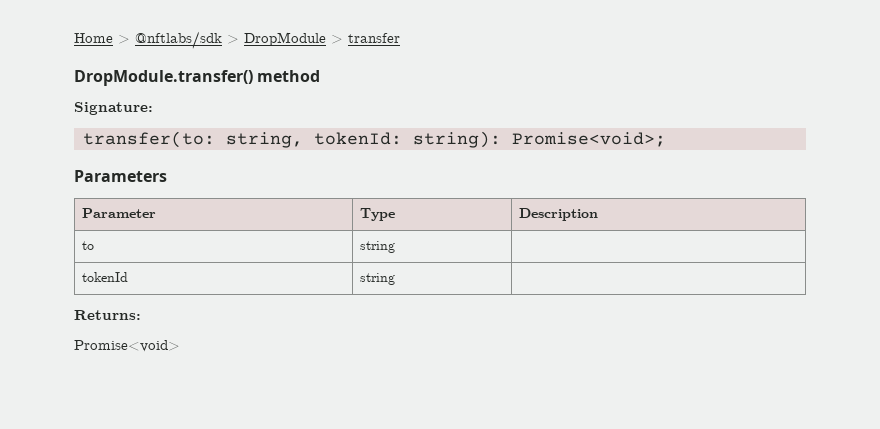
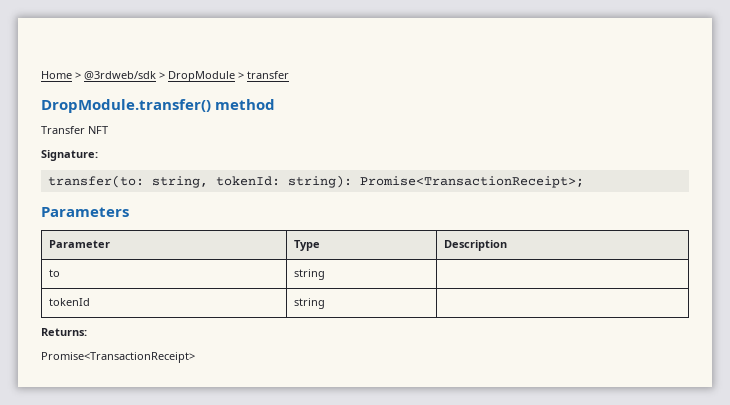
[135,31,222,49] @nftlabs/sdk -> [84,71,156,80] @3rdweb/sdk
(321, 76) none -> [41,126,108,134] // Transfer NFT
[512,132,666,147] Promise<void>; -> [359,176,584,188] Promise<TransactionReceipt>;
[74,340,180,352] Promise<void> -> [41,352,195,363] Promise<TransactionReceipt>

